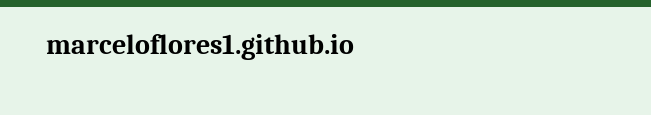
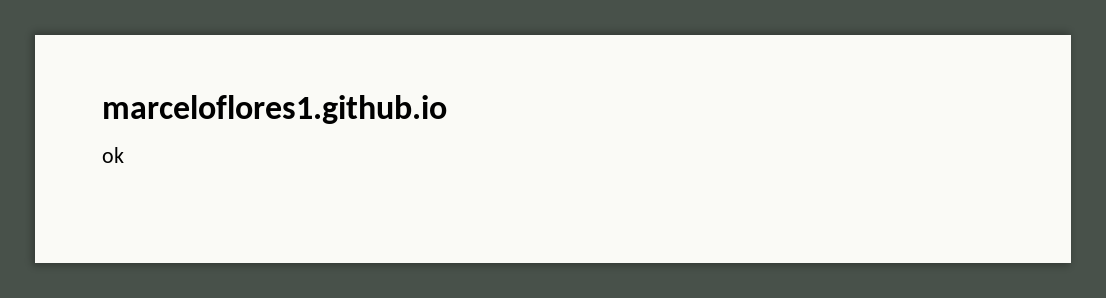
(354, 47) none -> [102,147,124,163] // ok

